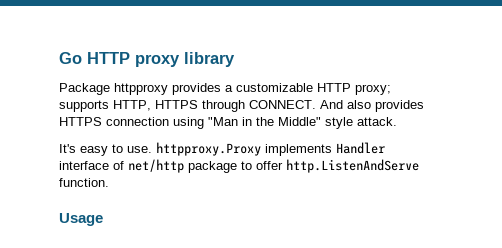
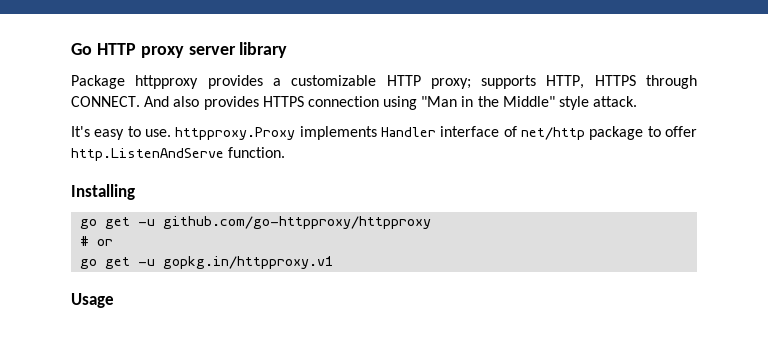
(180, 60) none -> [188,46,236,55] server
(109, 182) none -> [71,184,135,200] [80,216,432,229] [80,236,114,246] [80,256,334,269] // Installing // go get -u github.com/go-httpproxy/httpproxy // # or // go get -u gopkg.in/httpproxy.v1

